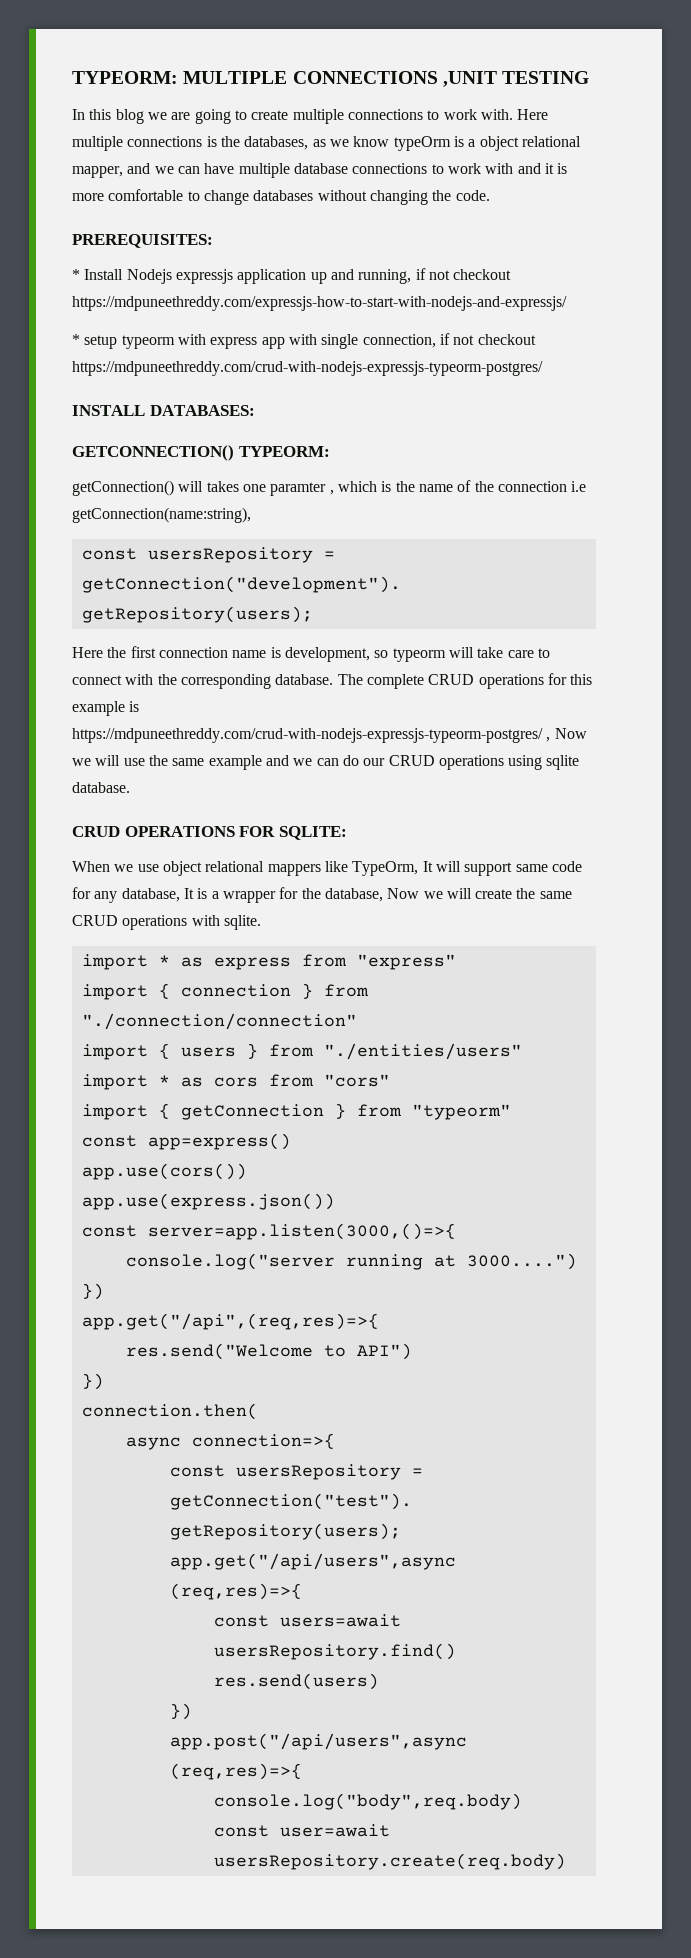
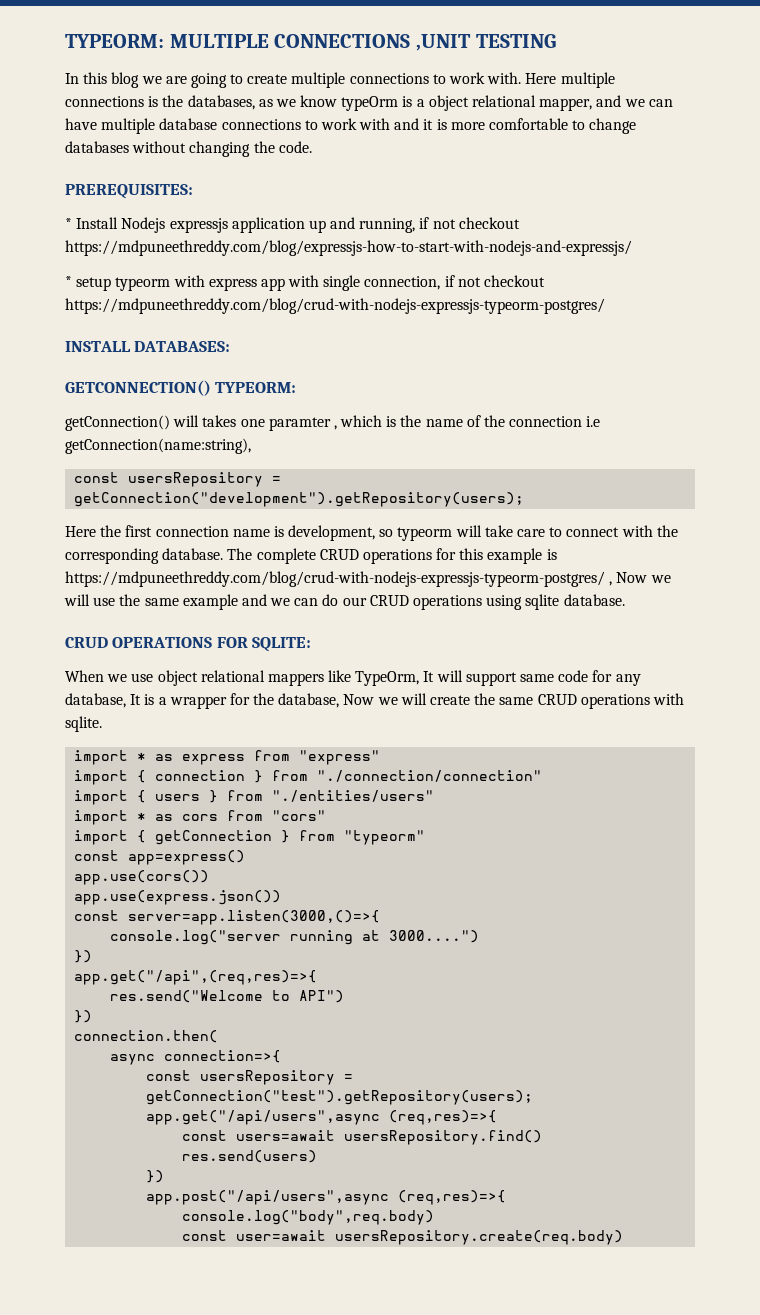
[72,296,567,311] https://mdpuneethreddy.com/expressjs-how-to-start-with-nodejs-and-expressjs/ -> [65,240,632,256] https://mdpuneethreddy.com/blog/expressjs-how-to-start-with-nodejs-and-expressjs/
[72,361,543,376] https://mdpuneethreddy.com/crud-with-nodejs-expressjs-typeorm-postgres/ -> [65,298,605,314] https://mdpuneethreddy.com/blog/crud-with-nodejs-expressjs-typeorm-postgres/
[72,728,543,743] https://mdpuneethreddy.com/crud-with-nodejs-expressjs-typeorm-postgres/ -> [65,571,605,587] https://mdpuneethreddy.com/blog/crud-with-nodejs-expressjs-typeorm-postgres/

